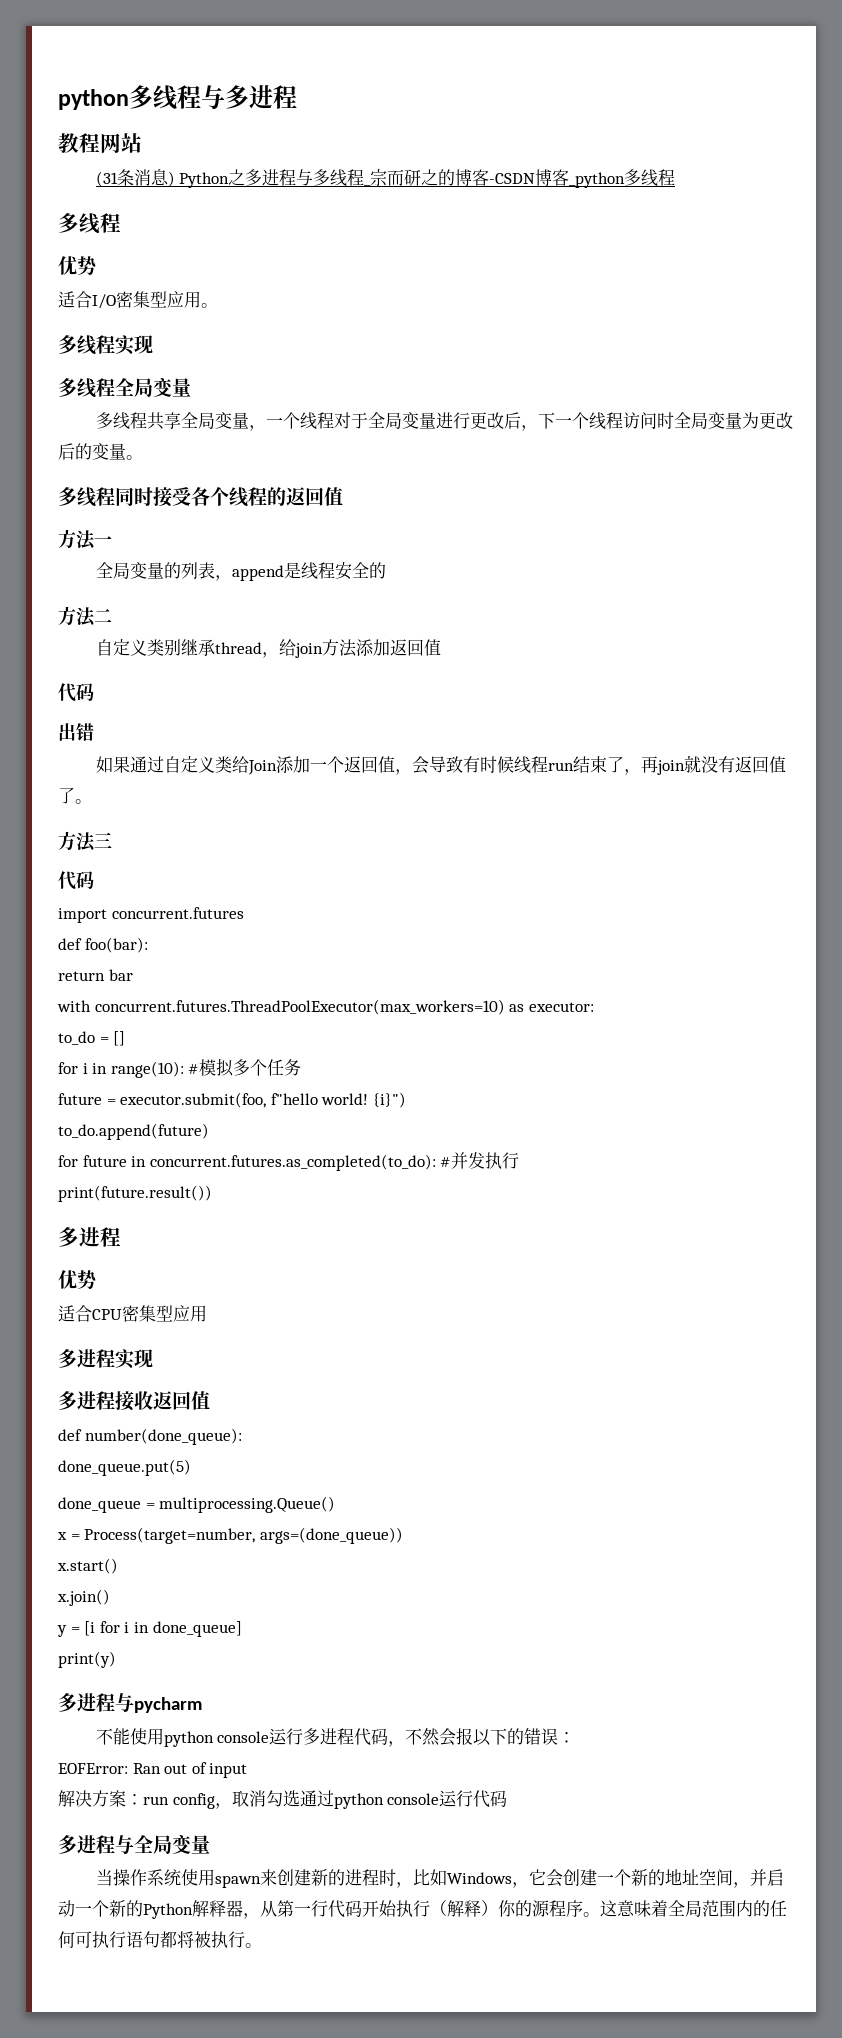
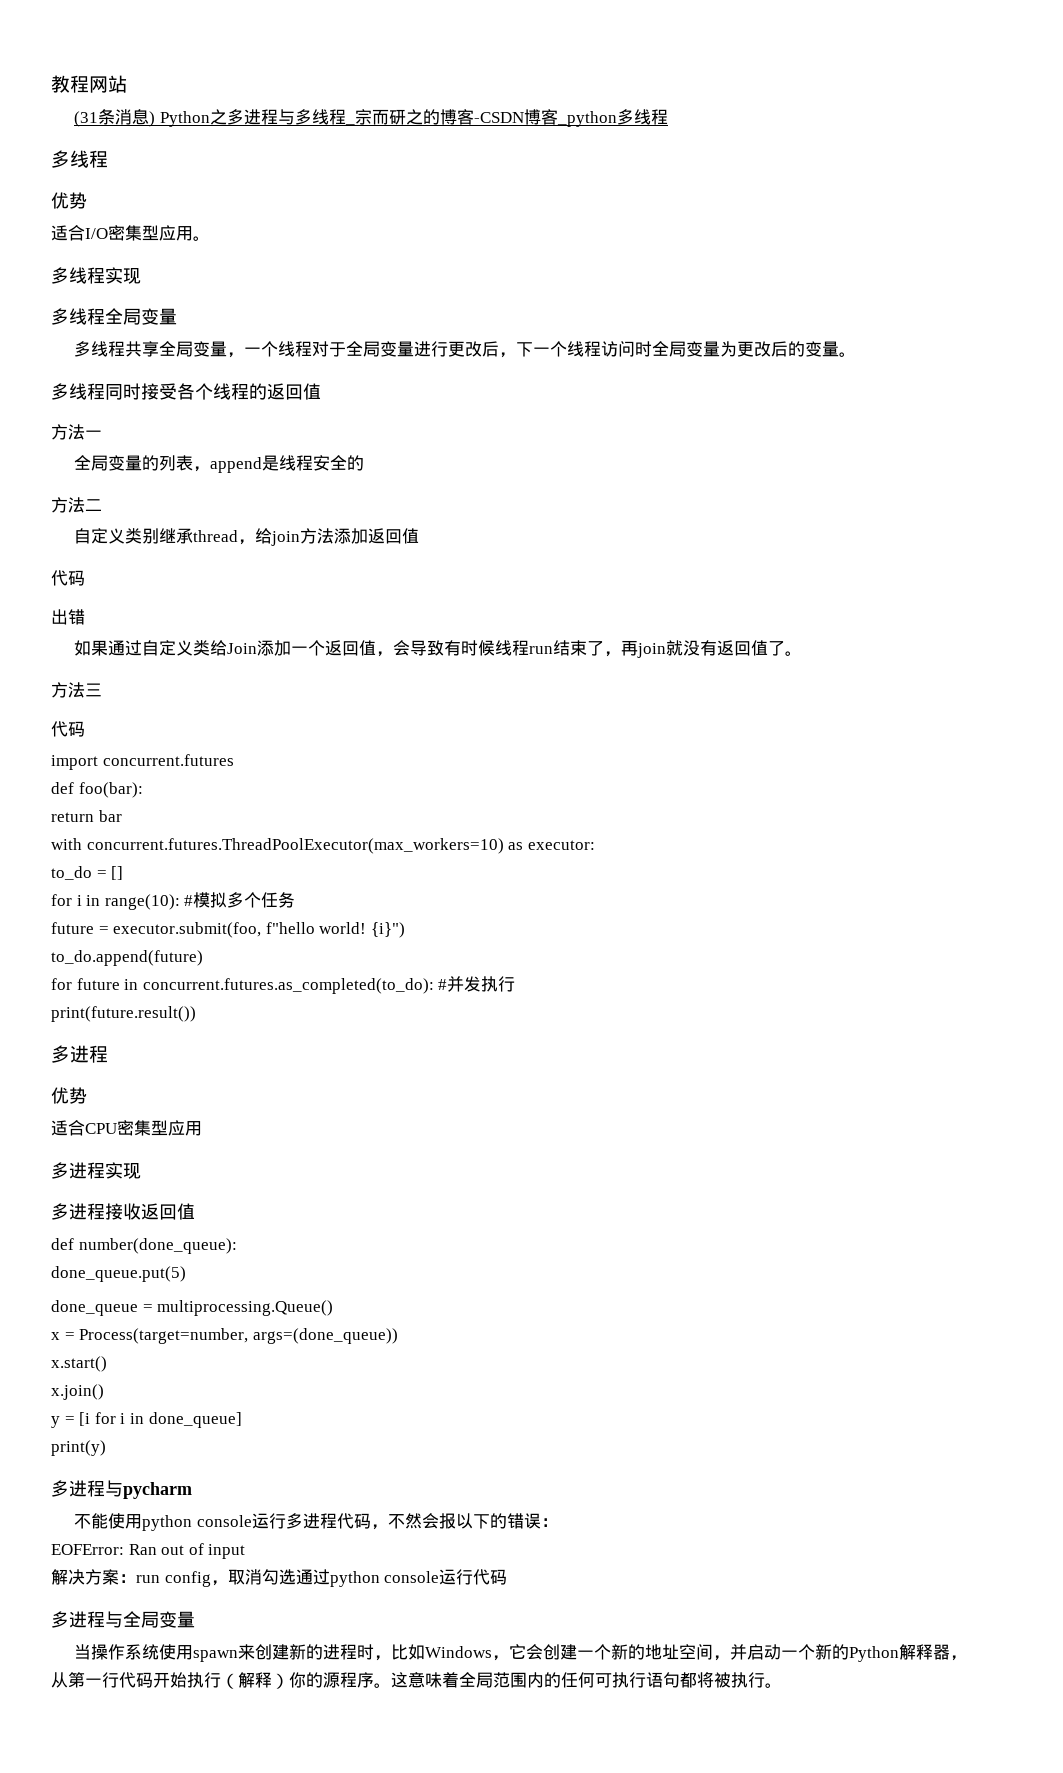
[58,85,297,110] python多线程与多进程 // -> (51, 84) none

